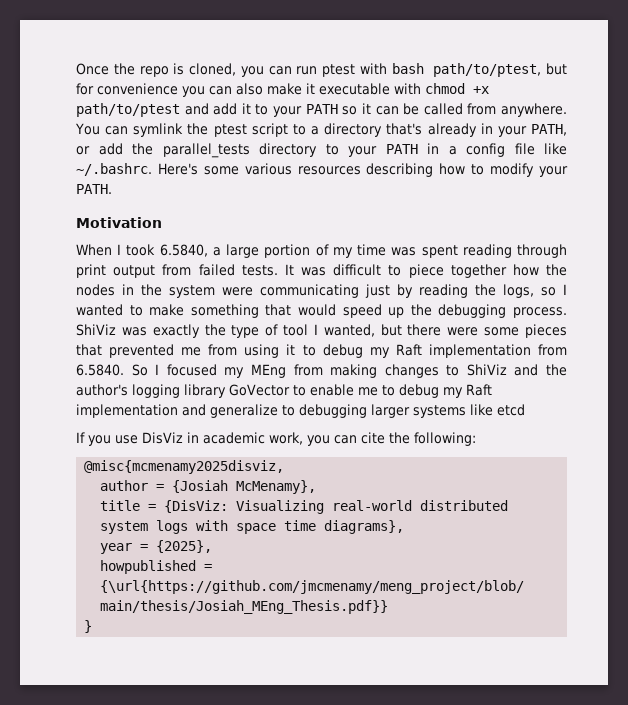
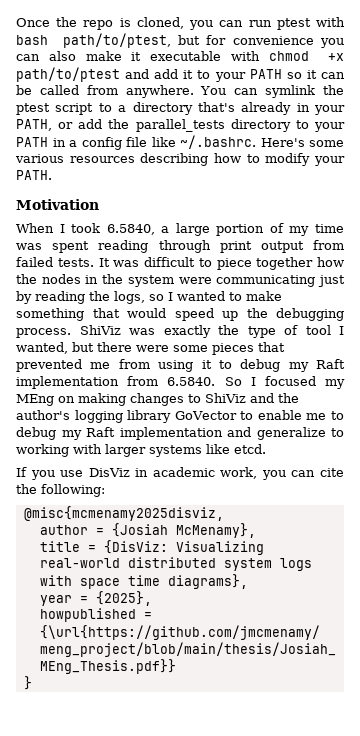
[293,364,323,376] from -> [58,396,75,403] on
[299,404,367,418] debugging -> [16,444,102,457] working with
[497,404,525,416] etcd -> [234,444,266,454] etcd.

